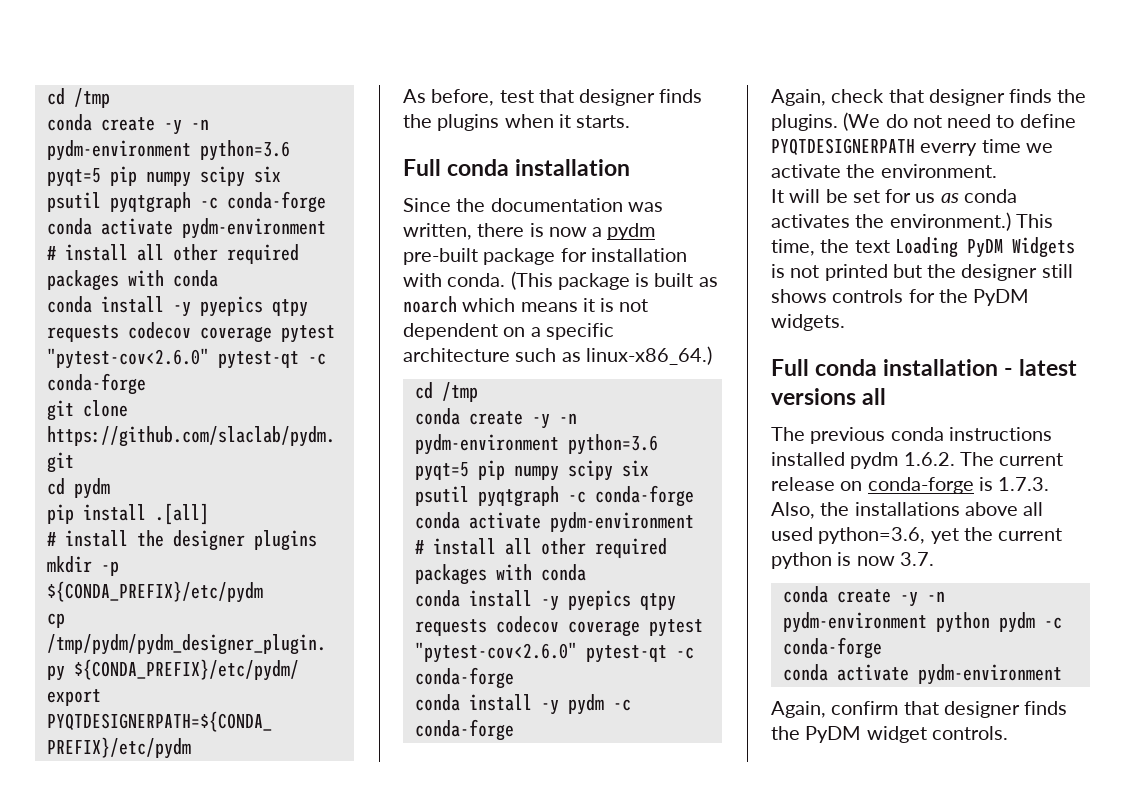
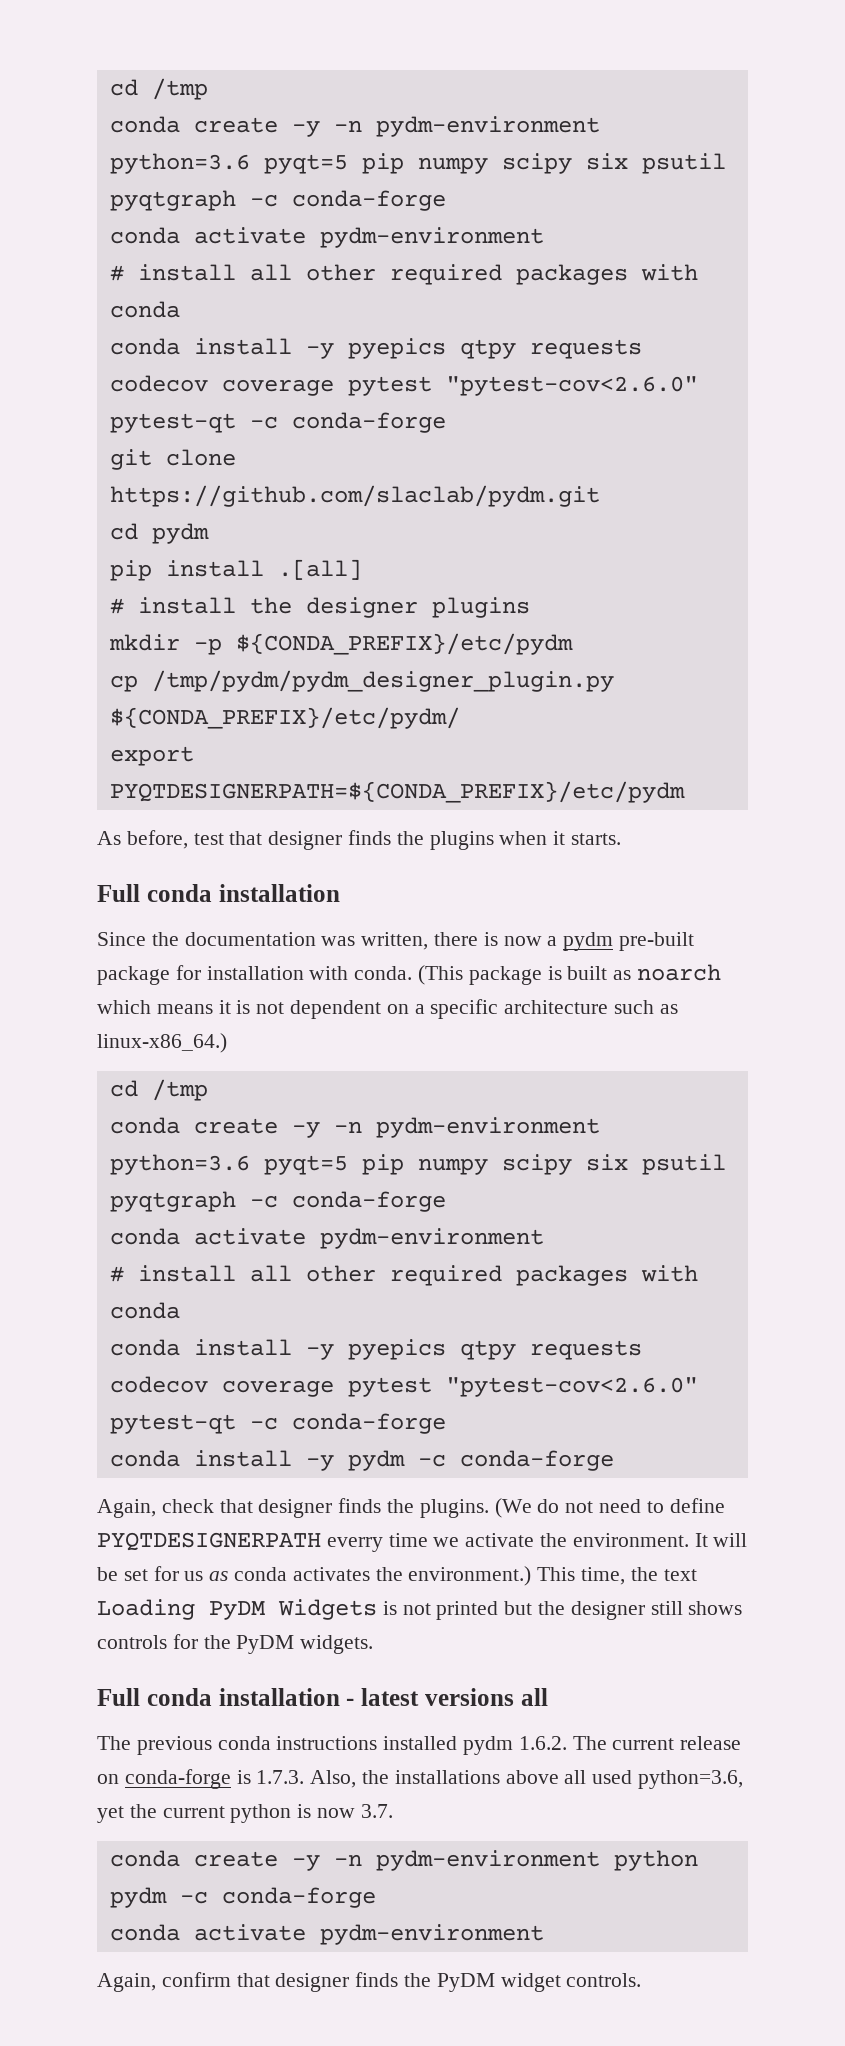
(997, 171) // -> (689, 1540) none

